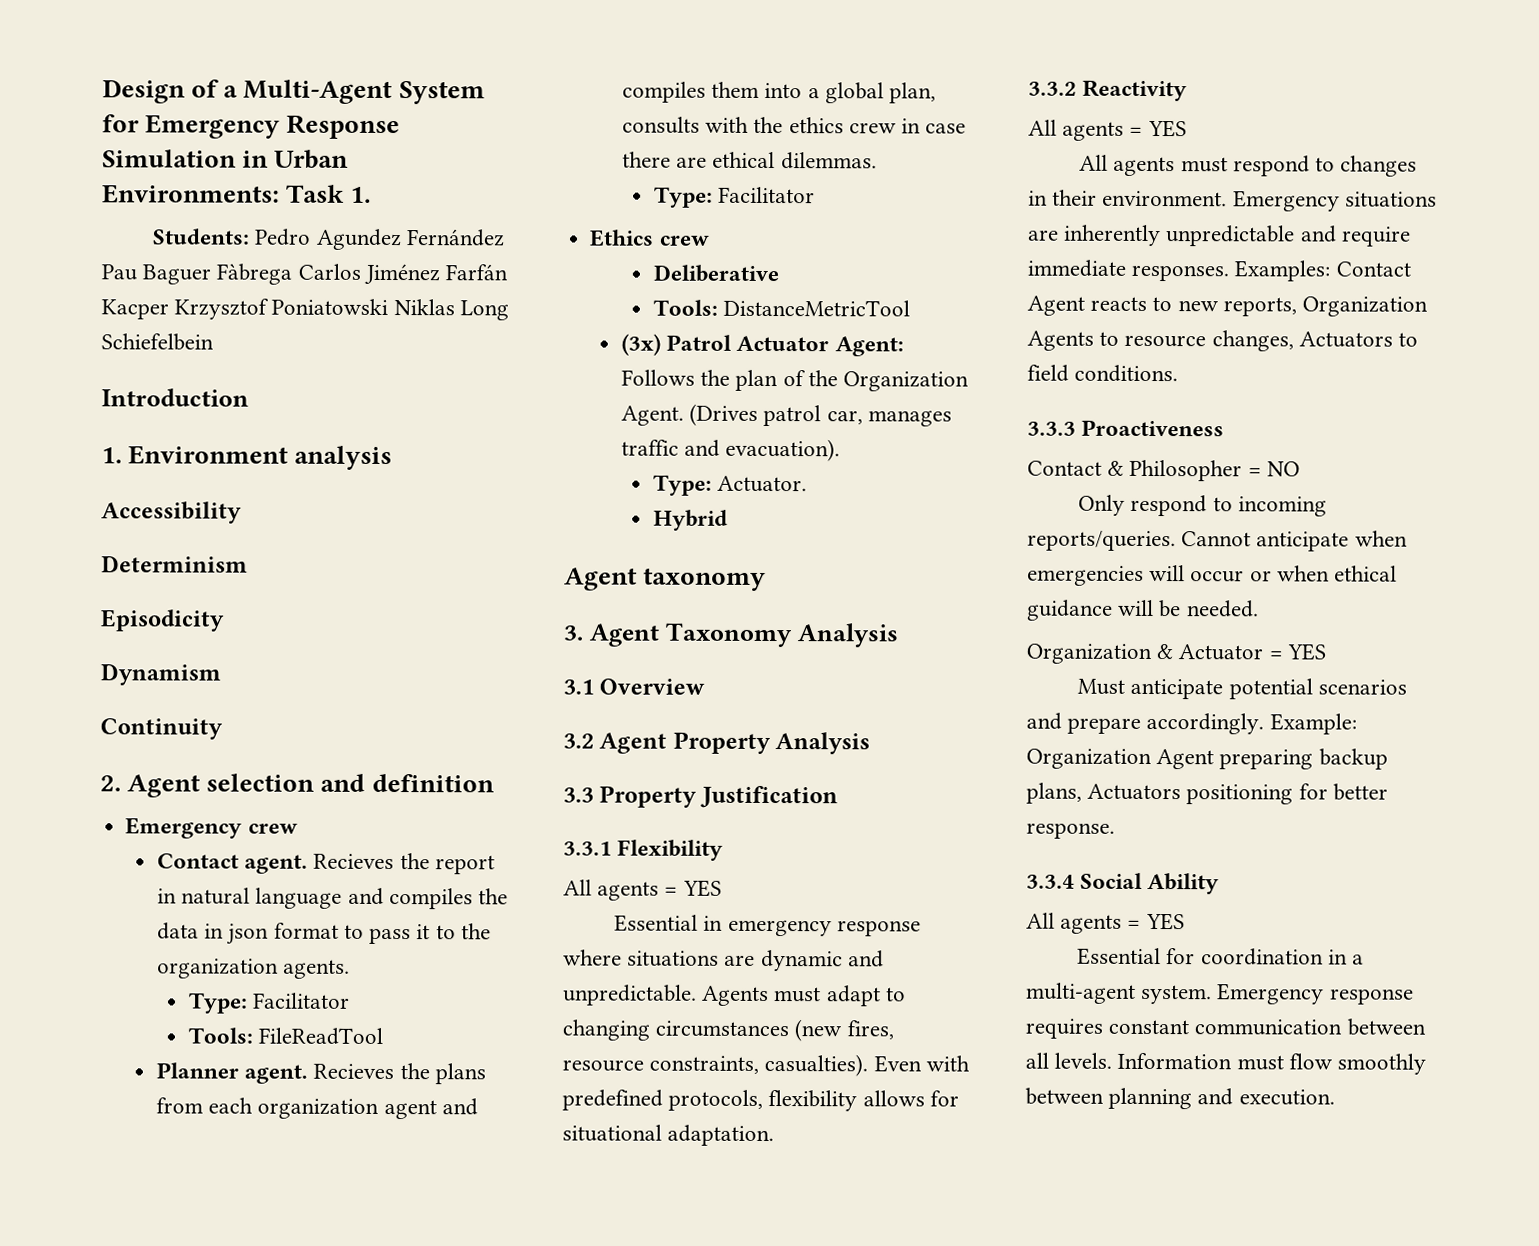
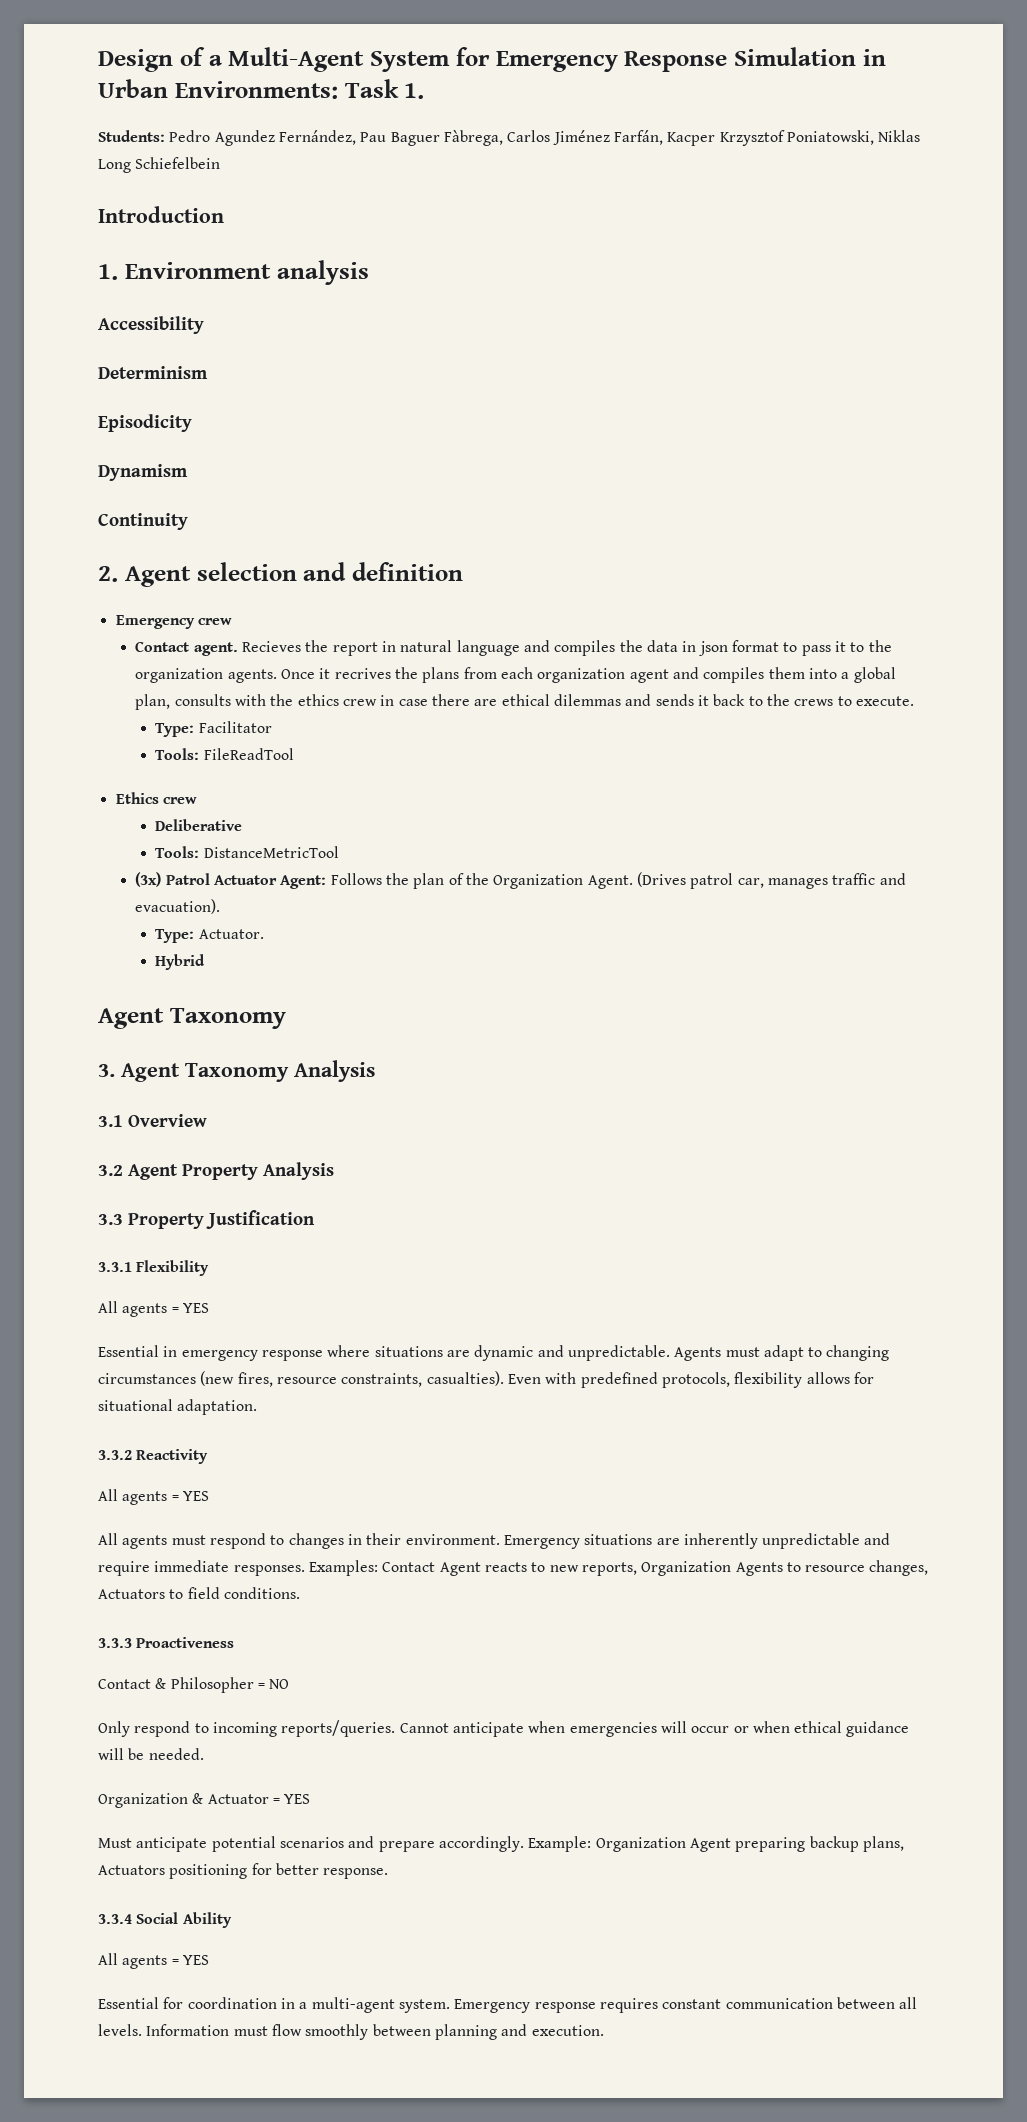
[405,229,505,247] Fernández -> [278,130,356,145] Fernández,
[216,263,293,285] Fàbrega -> [443,130,503,146] Fàbrega,
[445,264,509,281] Farfán -> [613,130,663,145] Farfán,
[271,298,389,316] Poniatowski -> [786,130,874,145] Poniatowski,
[187,992,351,1014] [187,1027,384,1045] [156,1062,395,1084] // Type: Facilitator // Tools: FileReadTool // Planner agent. Recieves -> [281,668,391,679] Once it recrives
[780,152,877,170] [653,186,816,208] dilemmas. // Type: Facilitator -> [553,694,914,706] [155,721,272,737] [155,748,294,760] dilemmas and sends it back to the crews to execute. // Type: Facilitator // Tools: FileReadTool
[643,567,767,591] taxonomy -> [169,1008,286,1029] Taxonomy

